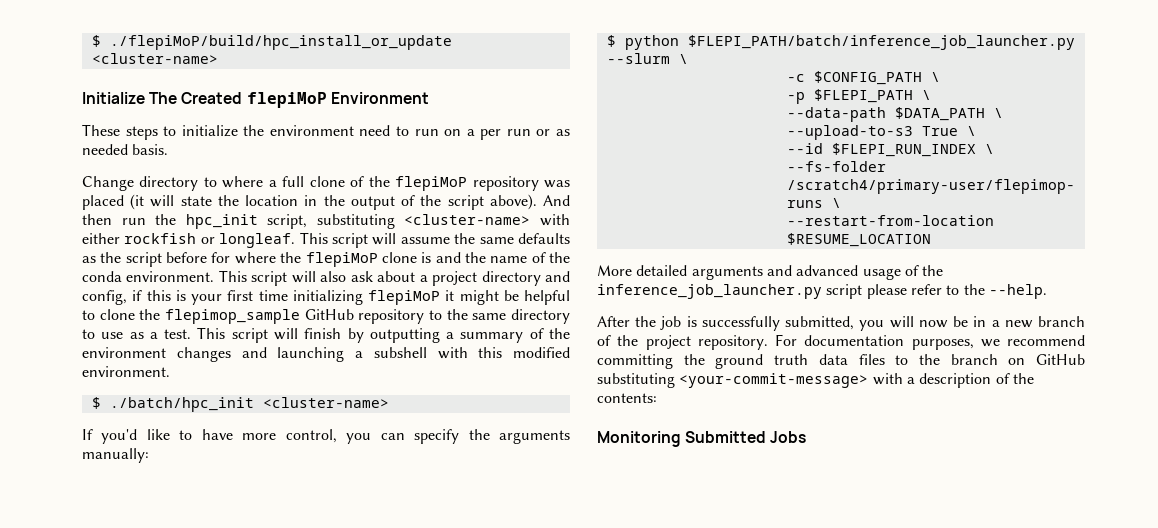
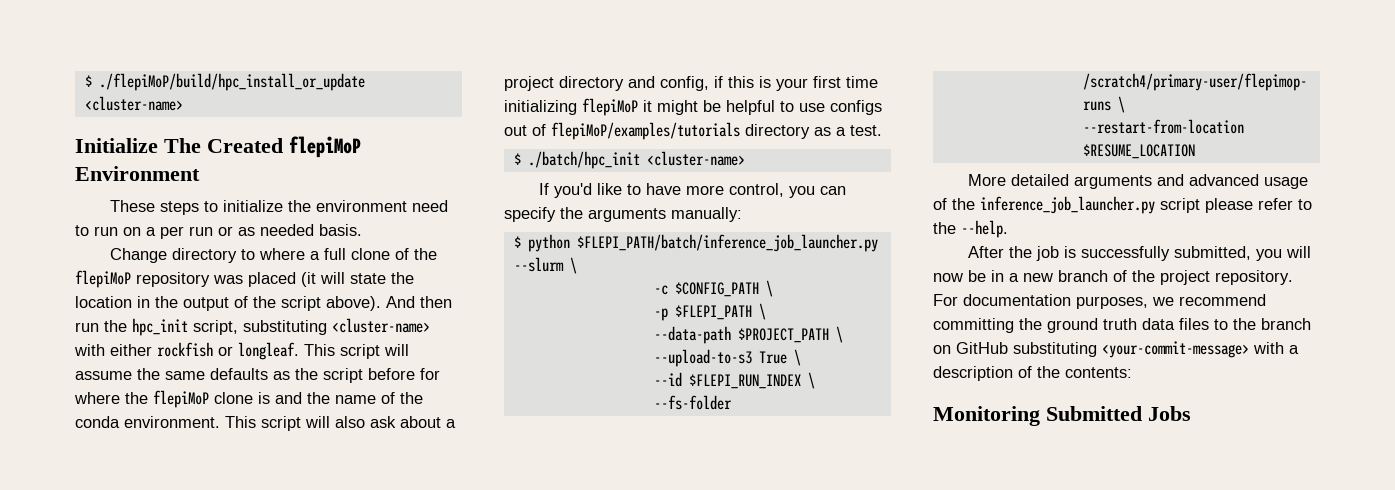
[99,309,570,324] [82,327,570,343] [82,347,570,362] [82,366,170,377] clone the flepimop_sample GitHub repository to the same directory to use as a test. This script will finish by outputting a summary of the environment changes and launching a subshell with this modified environment. -> [799,100,882,115] [504,122,882,140] use configs out of flepiMoP/examples/tutorials directory as a test.
[894,107,985,121] $DATA_PATH -> [737,328,829,343] $PROJECT_PATH

